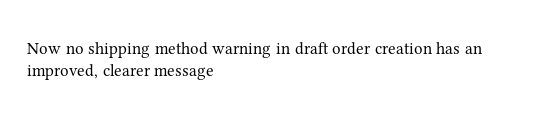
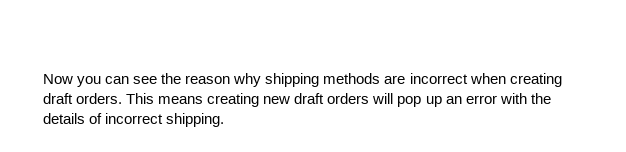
[65,42,482,58] [27,64,215,80] no shipping method warning in draft order creation has an improved, clearer message -> [77,73,562,87] [43,93,551,107] [43,113,225,127] you can see the reason why shipping methods are incorrect when creating draft orders. This means creating new draft orders will pop up an error with the details of incorrect shipping.

